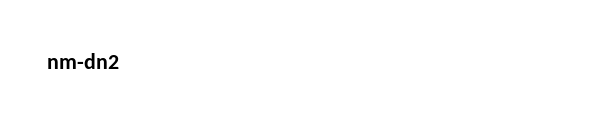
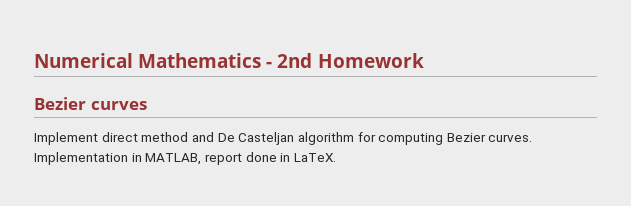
[47,53,119,69] nm-dn2 -> [34,53,424,68] [34,97,147,110] [34,132,533,145] [34,152,336,165] Numerical Mathematics - 2nd Homework // Bezier curves // Implement direct method and De Casteljan algorithm for computing Bezier curves. Implementation in MATLAB, report done in LaTeX.

